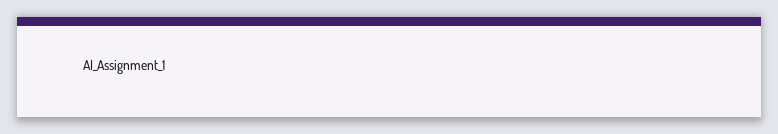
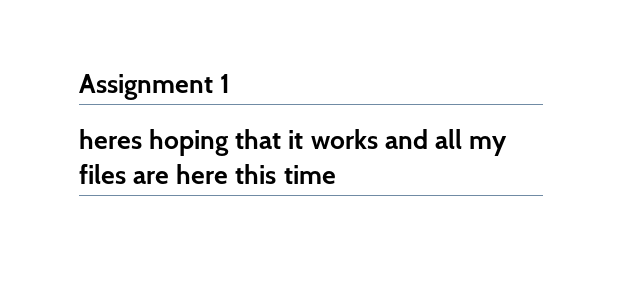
[83,60,165,74] AI_Assignment_1 -> [79,74,231,100] [79,129,508,156] [79,164,336,184] Assignment 1 // heres hoping that it works and all my files are here this time

